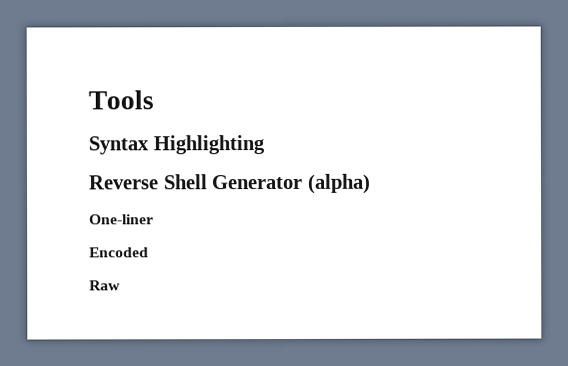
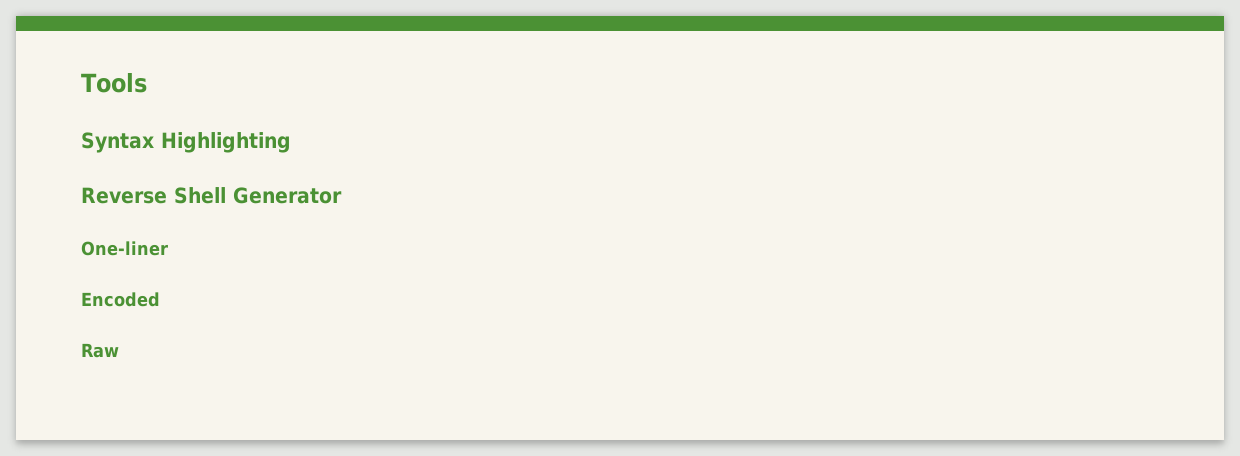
[306,173,371,194] (alpha) -> (342, 195) none

